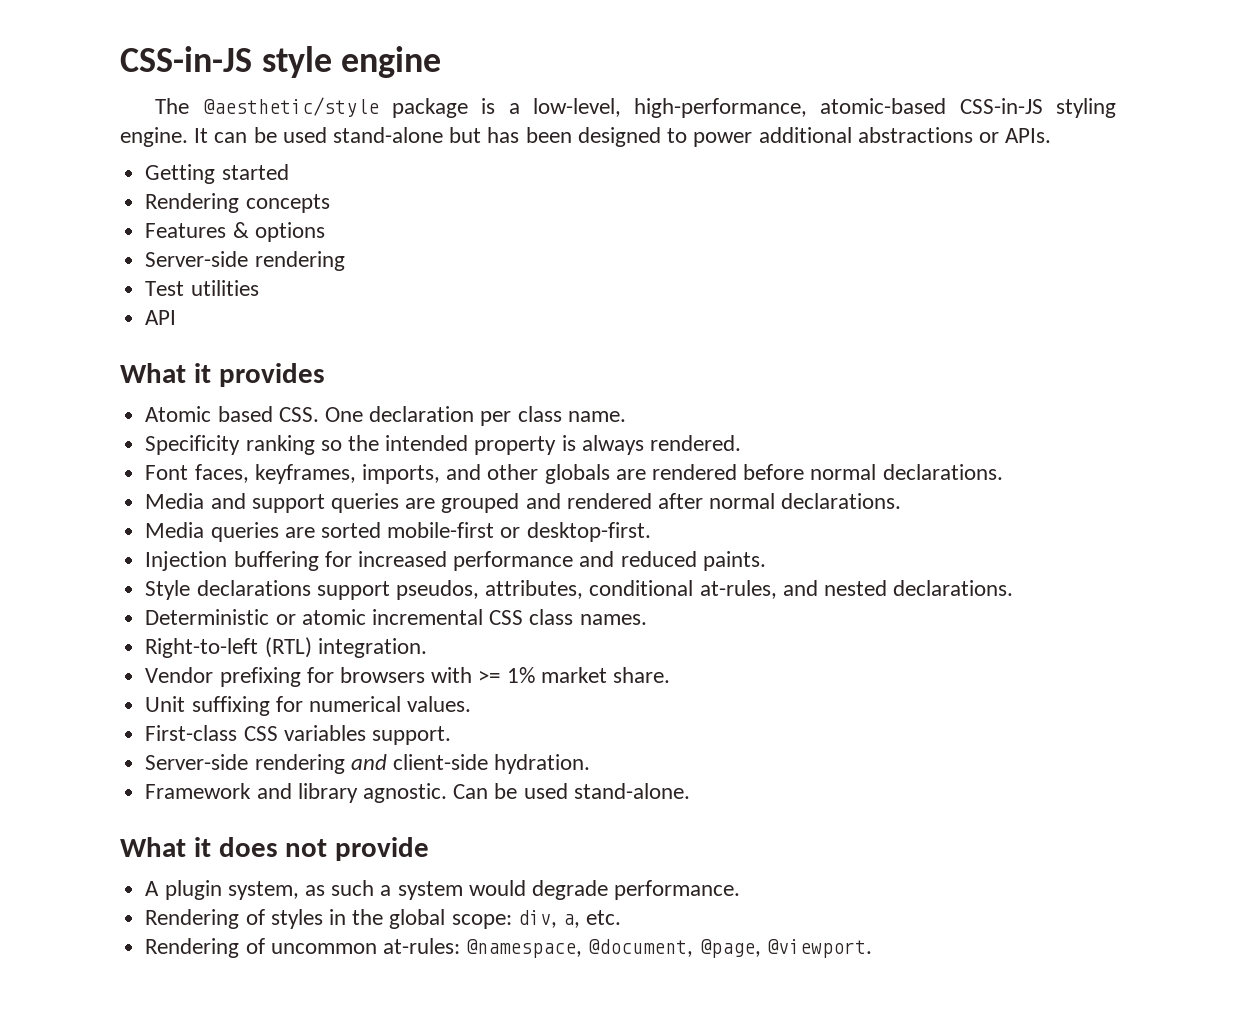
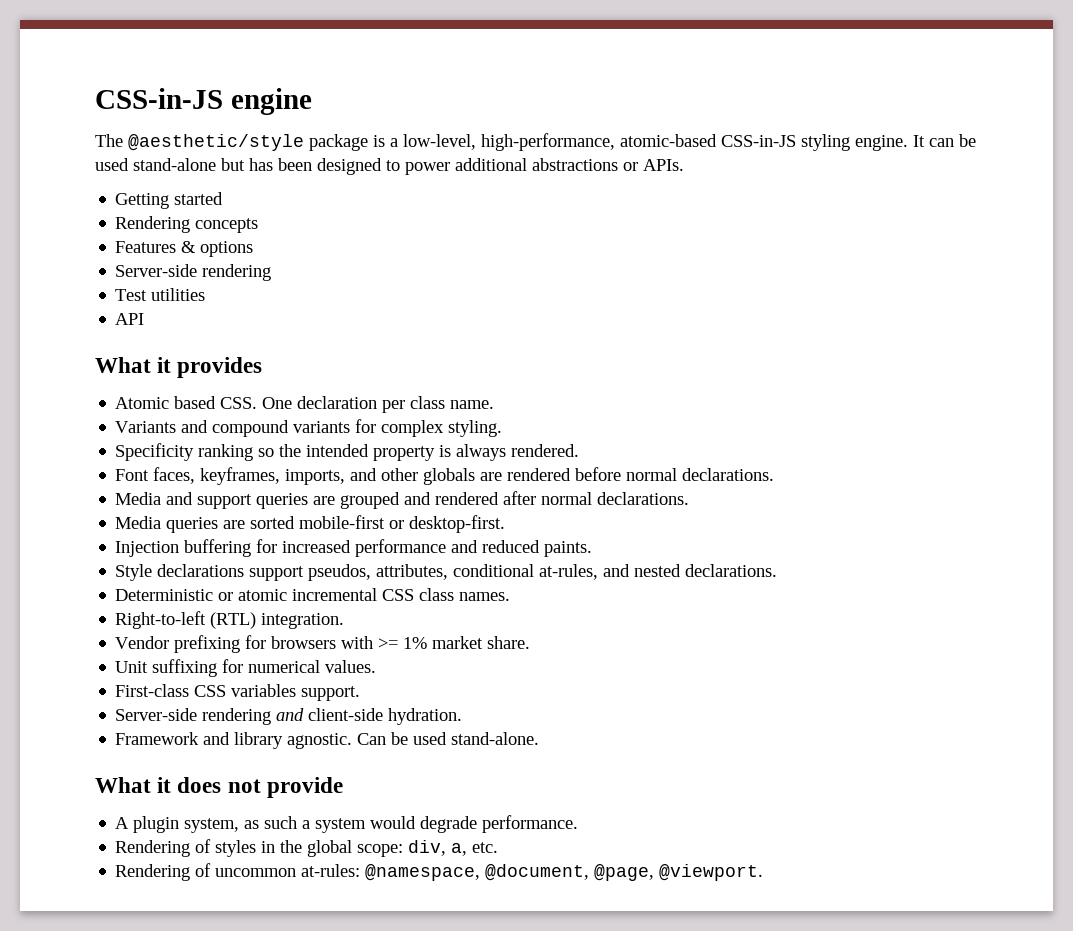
[120,46,332,78] CSS-in-JS style -> [95,88,223,109] CSS-in-JS
(626, 416) none -> [115,419,503,437] // Variants and compound variants for complex styling.

